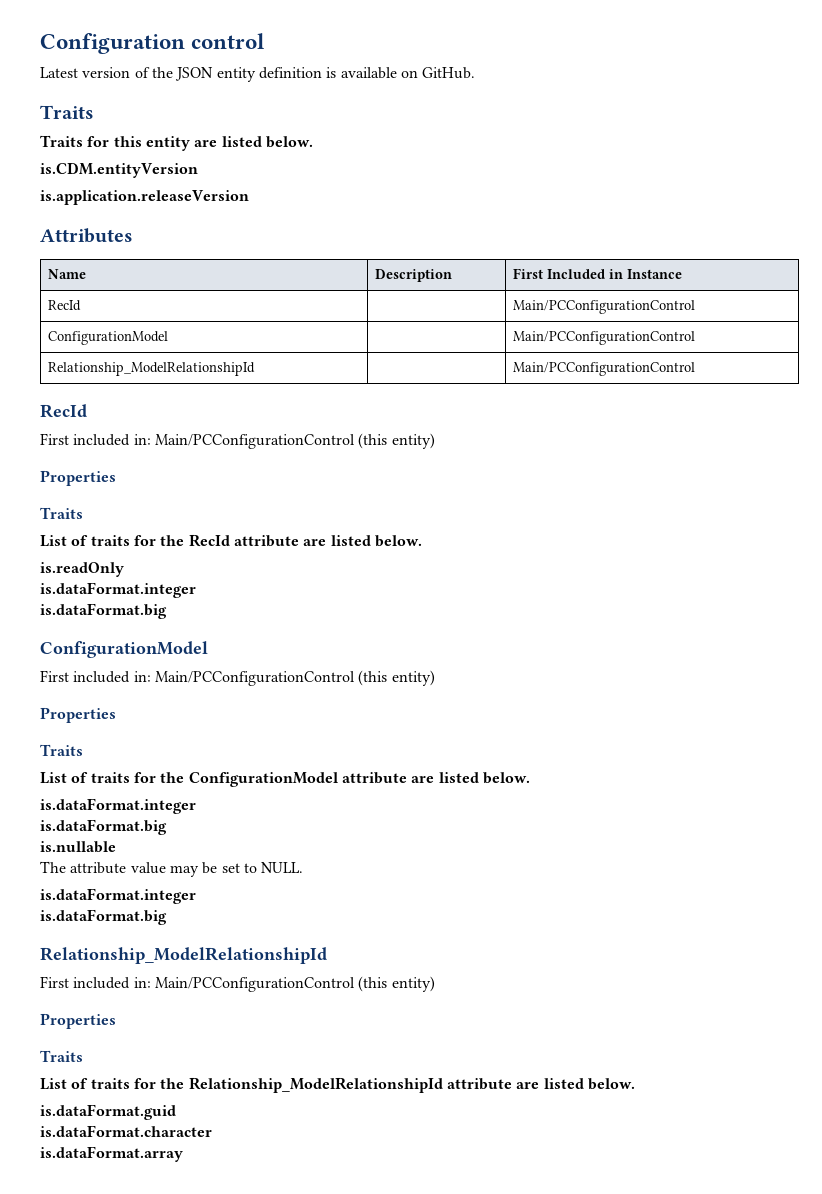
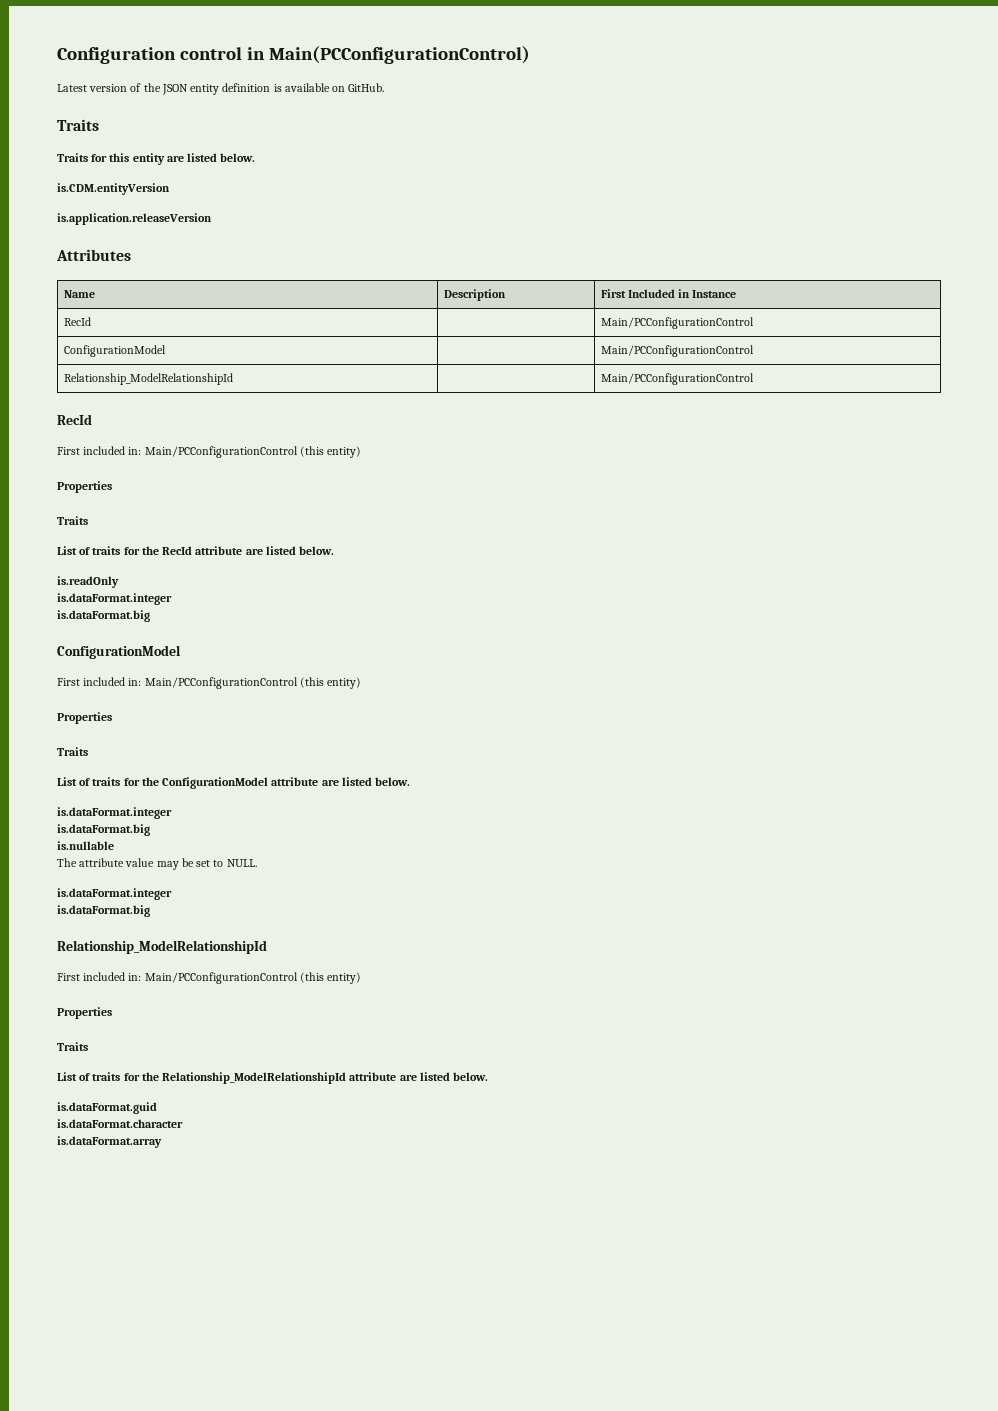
(266, 41) none -> [246,46,530,64] in Main(PCConfigurationControl)

